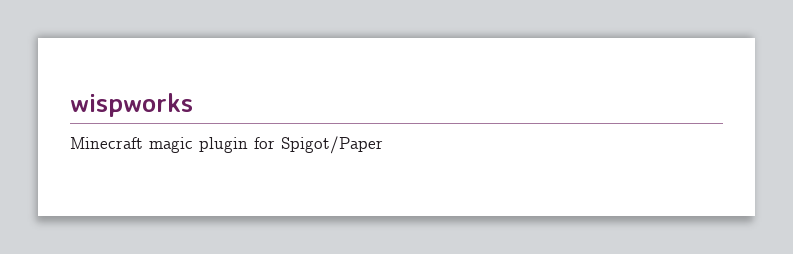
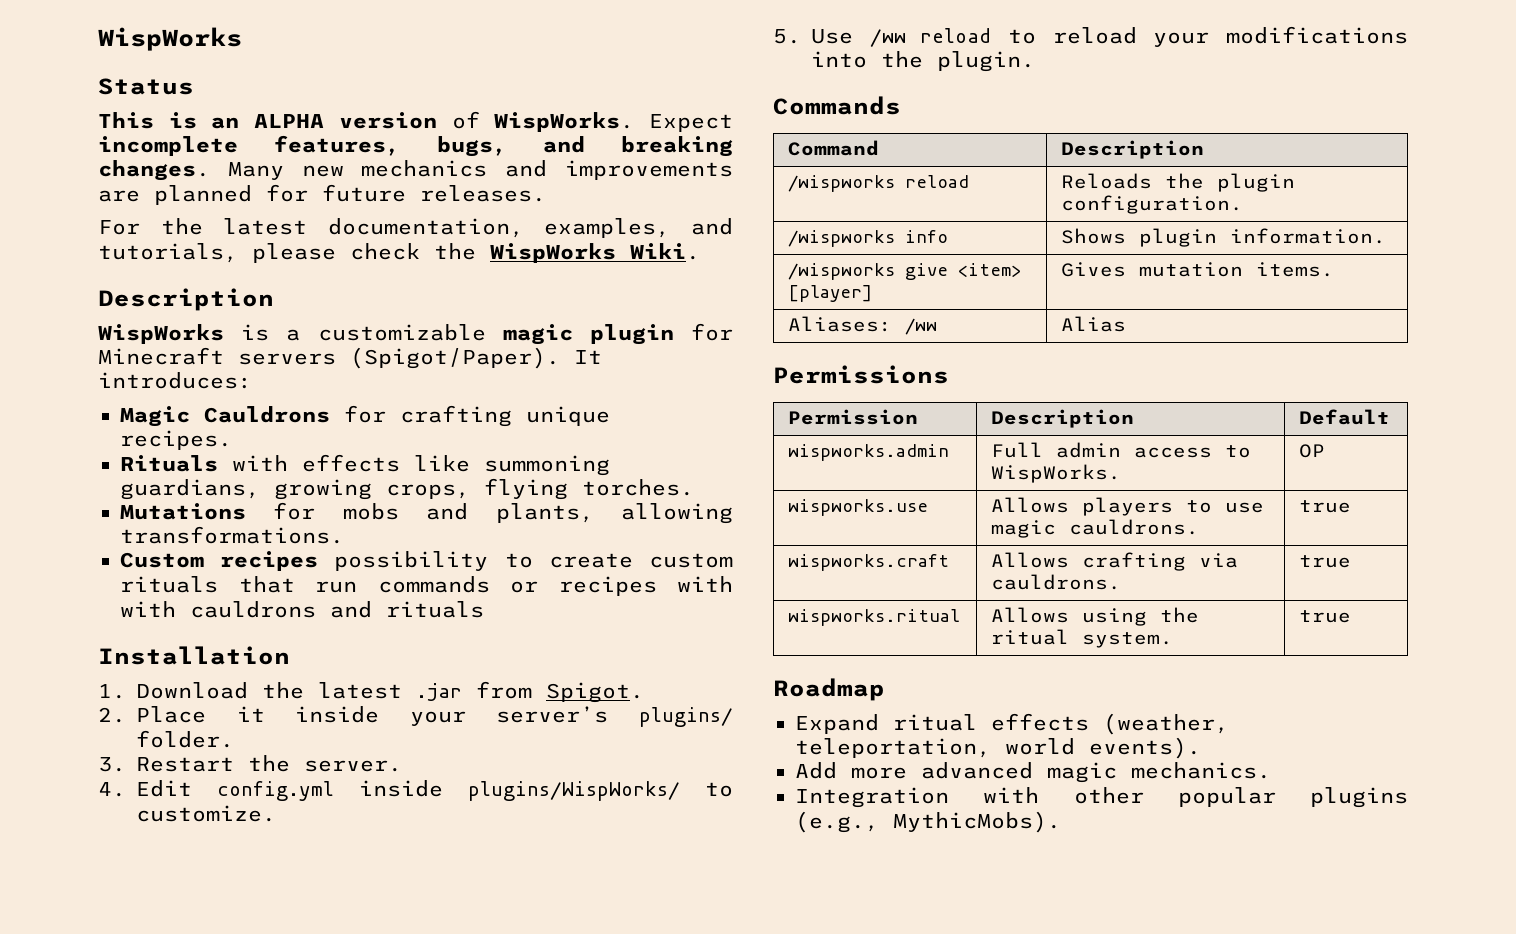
[70,93,193,117] [70,136,383,154] wispworks // Minecraft magic plugin for Spigot/Paper -> [98,27,242,51] [98,78,194,95] [98,111,733,132] [98,135,733,157] [98,160,733,181] [98,184,546,205] [98,218,733,238] [98,243,700,263] [98,288,274,311] [98,323,733,345] [98,347,602,369] [98,372,252,389] [120,405,610,427] [120,430,232,450] [120,454,610,476] [120,478,694,500] [120,502,733,524] [120,526,344,544] [120,551,733,571] [120,576,733,596] [120,601,484,618] [98,646,290,665] [98,681,644,703] [98,706,733,727] [136,730,234,748] [98,755,402,772] [98,780,733,801] [136,805,276,822] [773,26,1408,47] [811,51,1035,72] [773,96,901,115] [788,140,880,156] [1061,140,1205,159] [788,175,970,192] [1061,173,1296,192] [1061,195,1244,214] [788,230,949,247] [1061,228,1387,247] [788,263,1022,280] [788,285,873,302] [1061,262,1335,277] [788,316,938,335] [1061,316,1127,332] [773,365,949,384] [788,409,919,425] [991,409,1135,428] [1299,409,1391,425] [788,444,950,461] [991,442,1252,458] [991,464,1122,483] [1299,444,1326,458] [788,499,929,516] [991,497,1265,516] [991,519,1200,538] [1299,500,1352,513] [788,554,950,571] [991,552,1239,571] [991,574,1122,590] [1299,555,1352,568] [788,609,961,626] [991,607,1200,626] [991,629,1174,648] [1299,610,1352,623] [773,678,885,701] [795,713,1229,735] [795,737,1201,759] [795,762,1271,783] [795,787,1408,808] [795,811,1061,833] WispWorks // Status // This is an ALPHA version of WispWorks. Expect incomplete features, bugs, and breaking changes. Many new mechanics and improvements are planned for future releases. // For the latest documentation, examples, and tutorials, please check the WispWorks Wiki. // Description // WispWorks is a customizable magic plugin for Minecraft servers (Spigot/Paper). It introduces: // Magic Cauldrons for crafting unique recipes. // Rituals with effects like summoning guardians, growing crops, flying torches. // Mutations for mobs and plants, allowing transformations. // Custom recipes possibility to create custom rituals that run commands or recipes with with cauldrons and rituals // Installation // 1. Download the latest .jar from Spigot. // 2. Place it inside your server’s plugins/ folder. // 3. Restart the server. // 4. Edit config.yml inside plugins/WispWorks/ to customize. // 5. Use /ww reload to reload your modifications into the plugin. // Commands // Command | Description // /wispworks reload | Reloads the plugin configuration. // /wispworks info | Shows plugin information. // /wispworks give <item> [player] | Gives mutation items. // Aliases: /ww | Alias // Permissions // Permission | Description | Default // wispworks.admin | Full admin access to WispWorks. | OP // wispworks.use | Allows players to use magic cauldrons. | true // wispworks.craft | Allows crafting via cauldrons. | true // wispworks.ritual | Allows using the ritual system. | true // Roadmap // Expand ritual effects (weather, teleportation, world events). // Add more advanced magic mechanics. // Integration with other popular plugins (e.g., MythicMobs).

